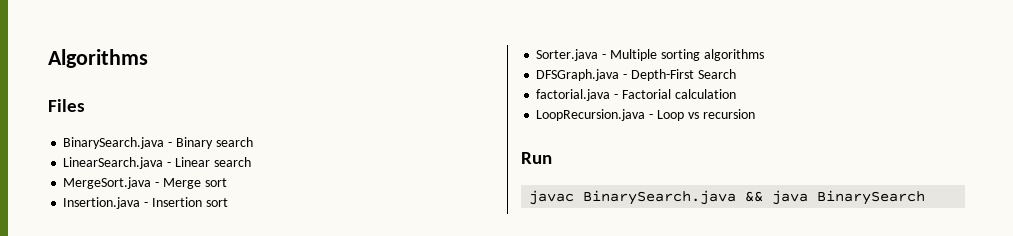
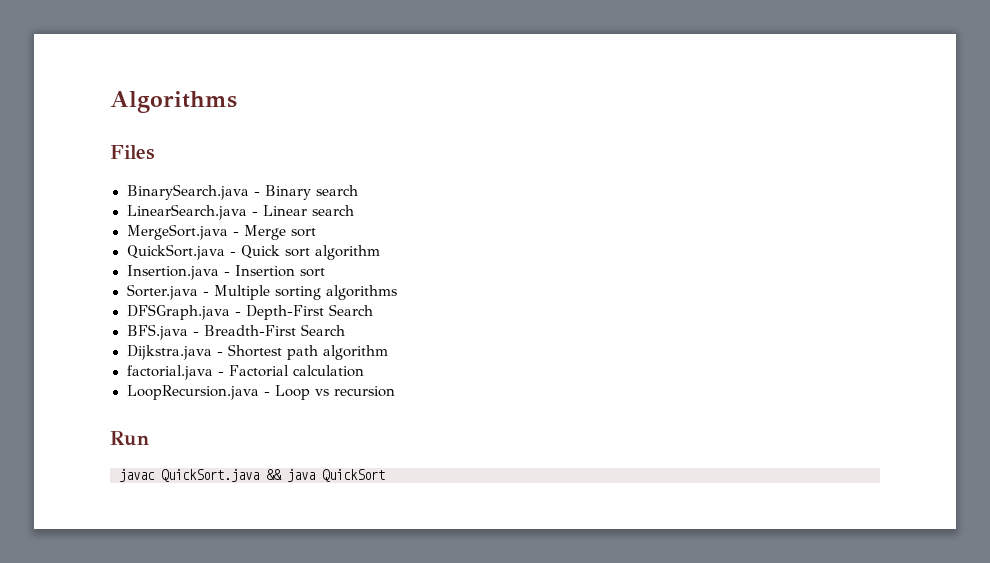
(227, 182) none -> [126,244,380,260] // QuickSort.java - Quick sort algorithm
(736, 74) none -> [126,324,345,340] [126,344,388,360] // BFS.java - Breadth-First Search // Dijkstra.java - Shortest path algorithm
[583,190,737,205] BinarySearch.java -> [161,469,259,482] QuickSort.java
[817,190,926,205] BinarySearch -> [322,469,385,482] QuickSort

